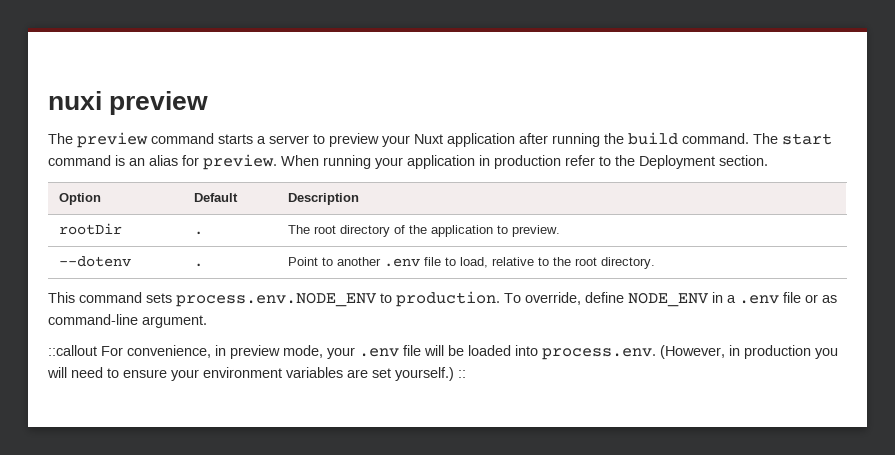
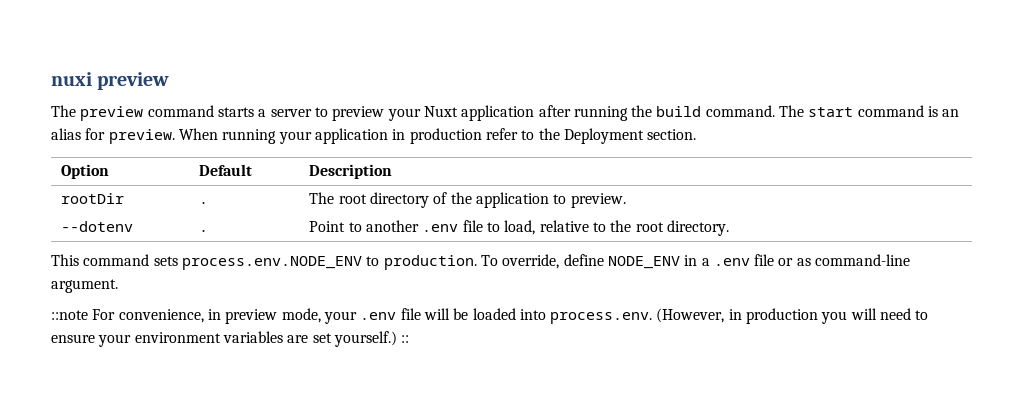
[48,345,97,356] ::callout -> [51,310,88,320] ::note

